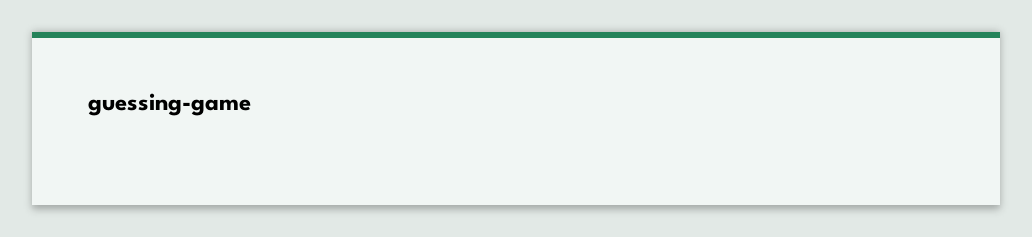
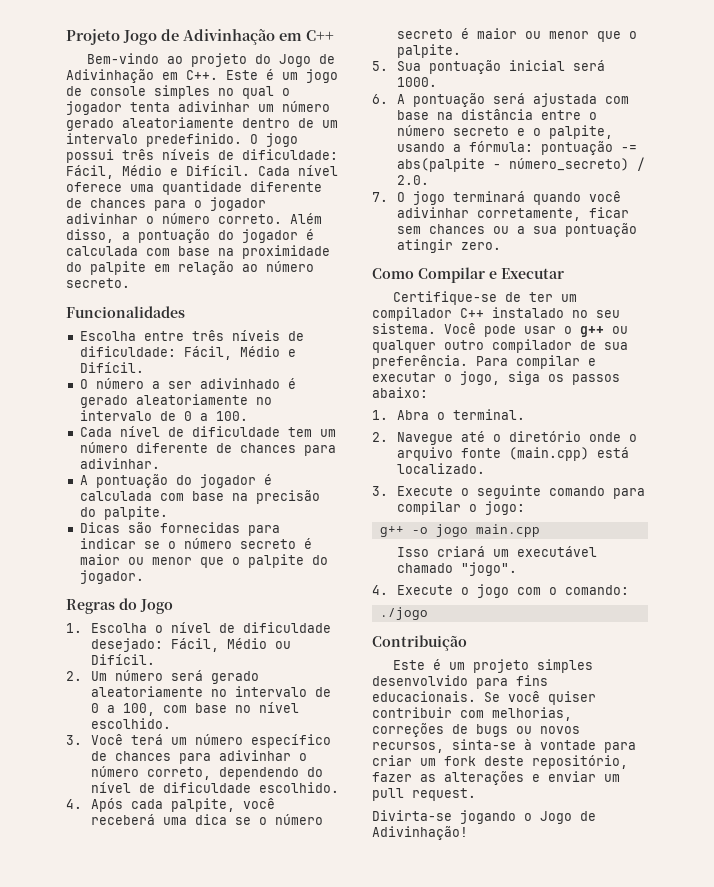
[88,93,251,116] guessing-game -> [66,29,334,45] [86,53,335,67] [66,69,338,83] [66,85,290,99] [66,101,330,115] [66,117,338,131] [66,133,298,147] [66,149,338,163] [66,165,338,179] [66,181,322,195] [66,197,266,211] [66,213,322,224] [66,229,314,243] [66,245,330,259] [66,261,314,275] [66,278,130,288] [66,306,185,318] [79,330,304,341] [79,346,296,360] [79,362,144,373] [79,378,296,389] [79,394,272,408] [79,410,248,421] [79,426,336,437] [79,442,336,456] [79,458,160,469] [79,474,272,488] [79,490,320,504] [79,506,168,520] [79,522,280,536] [79,538,312,549] [79,554,328,568] [79,570,144,584] [66,598,173,614] [66,622,331,633] [90,638,291,652] [90,654,155,665] [66,670,259,684] [90,686,331,697] [90,702,299,716] [90,718,171,729] [66,734,331,748] [90,750,307,764] [90,766,323,780] [90,782,339,793] [66,798,275,812] [90,814,323,825] [396,28,637,42] [396,44,461,58] [372,60,605,74] [396,77,437,87] [372,93,629,107] [396,109,597,120] [396,125,613,139] [396,141,637,155] [396,157,645,172] [396,175,429,185] [372,191,621,205] [396,207,629,221] [396,223,637,237] [396,239,501,253] [372,267,564,283] [392,291,577,305] [372,307,620,321] [372,323,628,337] [372,339,628,353] [372,355,596,369] [372,371,620,385] [372,387,428,398] [372,409,525,420] [372,431,637,445] [396,447,629,461] [396,463,485,474] [372,485,645,499] [396,501,525,515] [379,524,540,537] [396,546,597,557] [396,562,517,576] [372,584,629,598] [379,607,428,620] [372,635,467,651] [392,659,593,673] [372,675,548,689] [372,691,596,705] [372,707,572,721] [372,723,580,737] [372,739,636,753] [372,755,628,769] [372,771,620,785] [372,788,476,801] [372,810,596,824] [372,826,468,840] Projeto Jogo de Adivinhação em C++ // Bem-vindo ao projeto do Jogo de Adivinhação em C++. Este é um jogo de console simples no qual o jogador tenta adivinhar um número gerado aleatoriamente dentro de um intervalo predefinido. O jogo possui três níveis de dificuldade: Fácil, Médio e Difícil. Cada nível oferece uma quantidade diferente de chances para o jogador adivinhar o número correto. Além disso, a pontuação do jogador é calculada com base na proximidade do palpite em relação ao número secreto. // Funcionalidades // Escolha entre três níveis de dificuldade: Fácil, Médio e Difícil. // O número a ser adivinhado é gerado aleatoriamente no intervalo de 0 a 100. // Cada nível de dificuldade tem um número diferente de chances para adivinhar. // A pontuação do jogador é calculada com base na precisão do palpite. // Dicas são fornecidas para indicar se o número secreto é maior ou menor que o palpite do jogador. // Regras do Jogo // 1. Escolha o nível de dificuldade desejado: Fácil, Médio ou Difícil. // 2. Um número será gerado aleatoriamente no intervalo de 0 a 100, com base no nível escolhido. // 3. Você terá um número específico de chances para adivinhar o número correto, dependendo do nível de dificuldade escolhido. // 4. Após cada palpite, você receberá uma dica se o número secreto é maior ou menor que o palpite. // 5. Sua pontuação inicial será 1000. // 6. A pontuação será ajustada com base na distância entre o número secreto e o palpite, usando a fórmula: pontuação -= abs(palpite - número_secreto) / 2.0. // 7. O jogo terminará quando você adivinhar corretamente, ficar sem chances ou a sua pontuação atingir zero. // Como Compilar e Executar // Certifique-se de ter um compilador C++ instalado no seu sistema. Você pode usar o g++ ou qualquer outro compilador de sua preferência. Para compilar e executar o jogo, siga os passos abaixo: // 1. Abra o terminal. // 2. Navegue até o diretório onde o arquivo fonte (main.cpp) está localizado. // 3. Execute o seguinte comando para compilar o jogo: // g++ -o jogo main.cpp // Isso criará um executável chamado "jogo". // 4. Execute o jogo com o comando: // ./jogo // Contribuição // Este é um projeto simples desenvolvido para fins educacionais. Se você quiser contribuir com melhorias, correções de bugs ou novos recursos, sinta-se à vontade para criar um fork deste repositório, fazer as alterações e enviar um pull request. // Divirta-se jogando o Jogo de Adivinhação!

